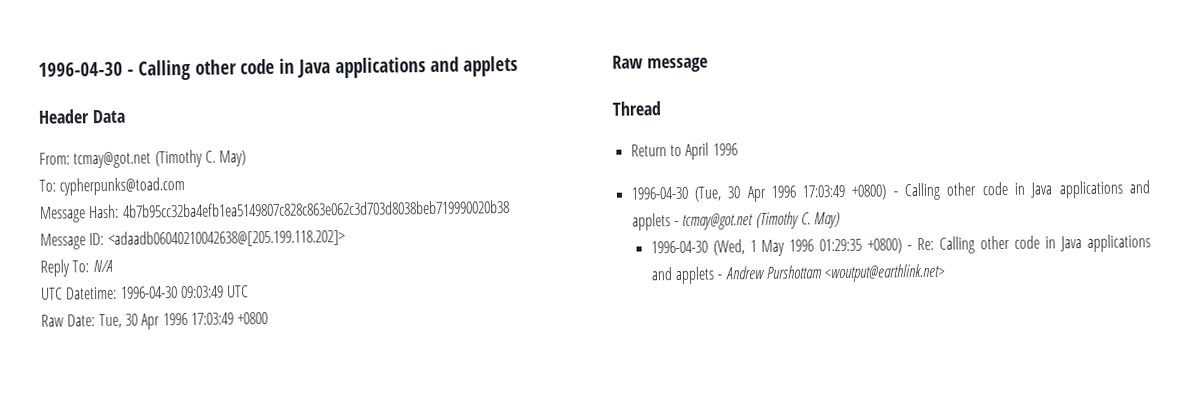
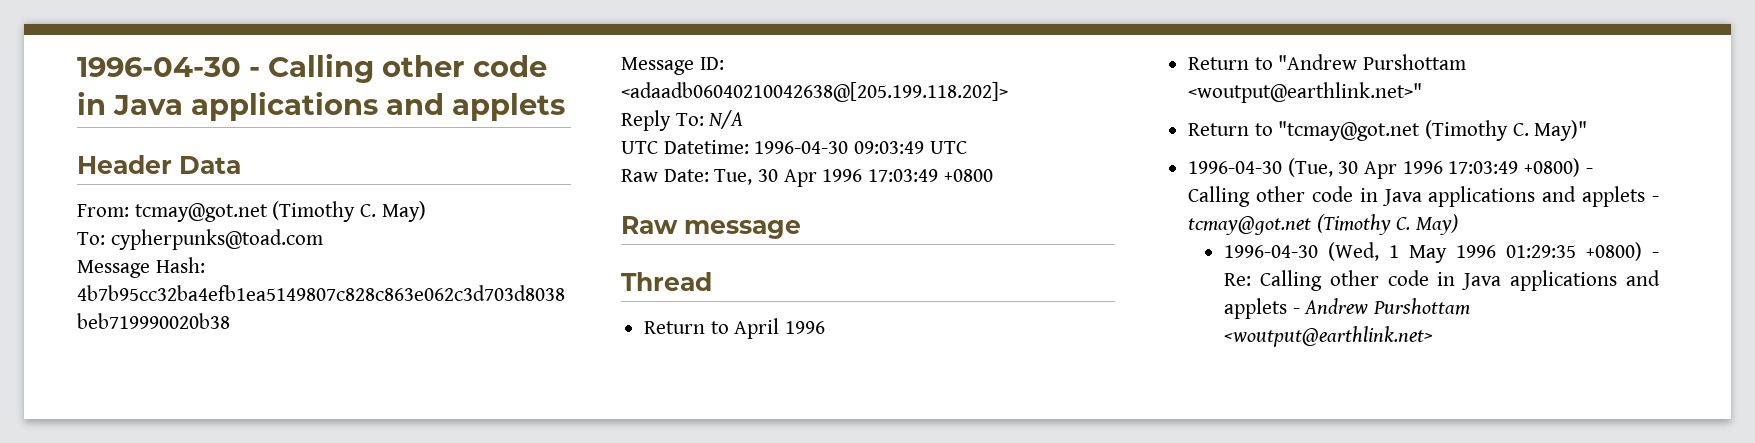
(738, 149) none -> [1188,54,1467,70] [1188,82,1423,103] [1188,120,1588,141] // Return to "Andrew Purshottam <woutput@earthlink.net>" // Return to "tcmay@got.net (Timothy C. May)"

